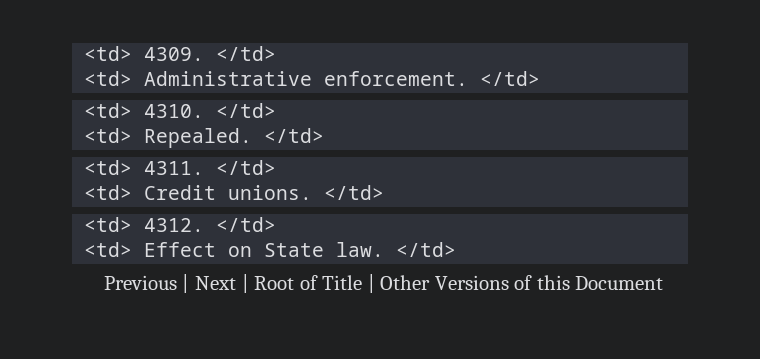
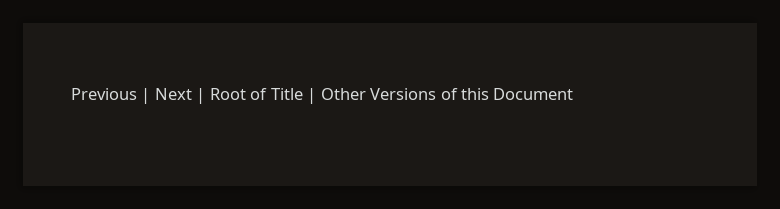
[84,46,277,61] [84,71,541,86] [84,103,277,118] [84,128,325,148] [84,160,277,175] [84,185,385,200] [84,217,277,232] [84,242,457,257] <td> 4309. </td> // <td> Administrative enforcement. </td> // <td> 4310. </td> // <td> Repealed. </td> // <td> 4311. </td> // <td> Credit unions. </td> // <td> 4312. </td> // <td> Effect on State law. </td> // -> (71, 94) none

